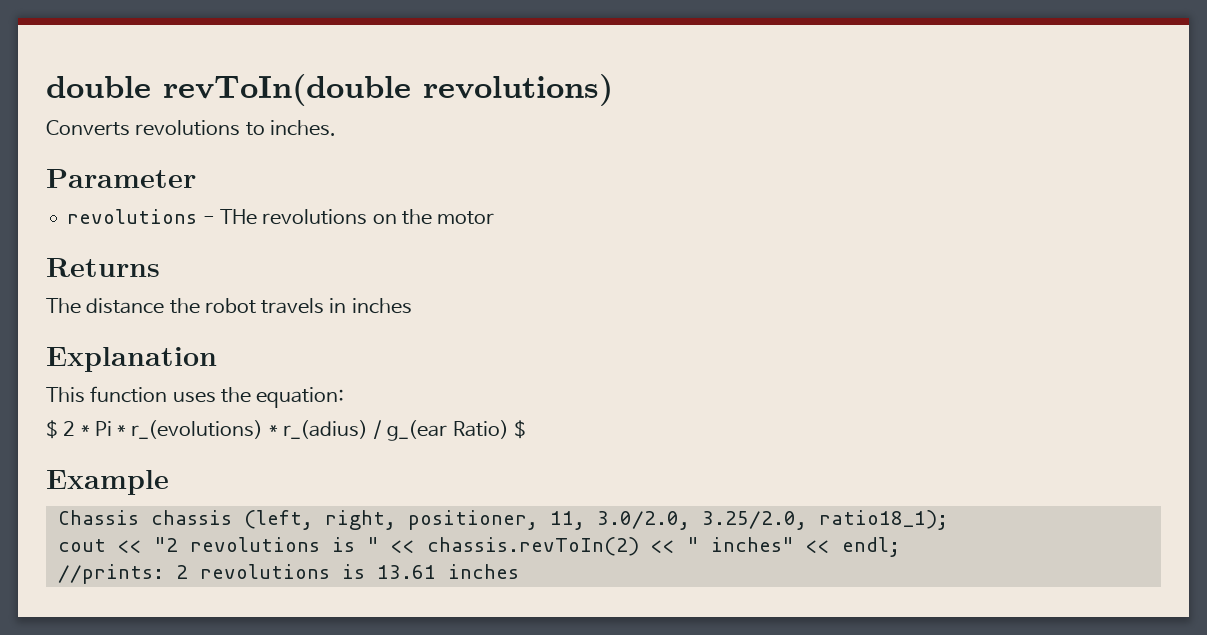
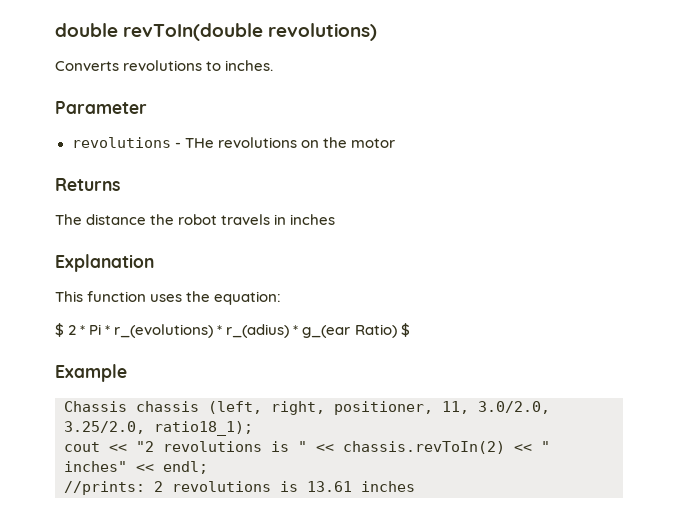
[373,420,383,439] / -> [293,325,299,335] *

